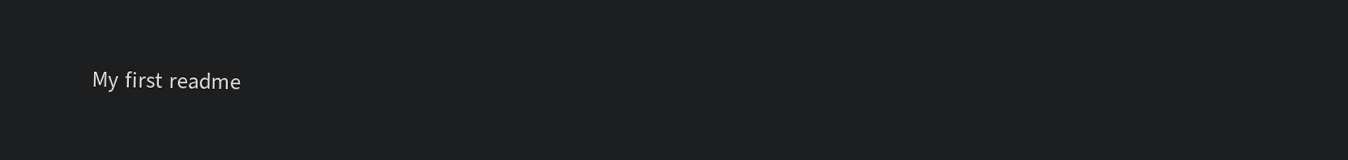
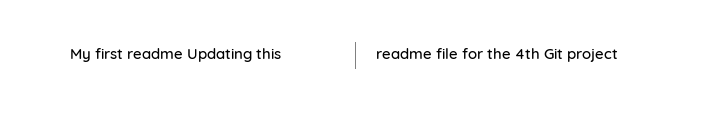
(243, 81) none -> [187,48,619,62] Updating this readme file for the 4th Git project

